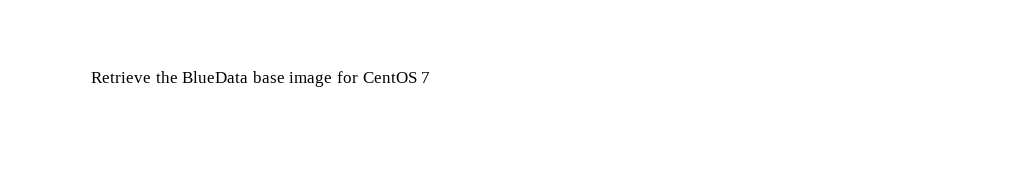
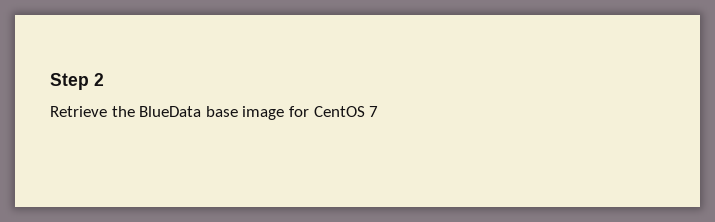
(91, 77) none -> [50,73,104,90] Step 2 //

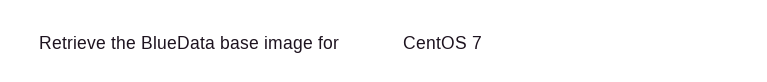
[50,73,104,90] Step 2 // -> (39, 42) none

